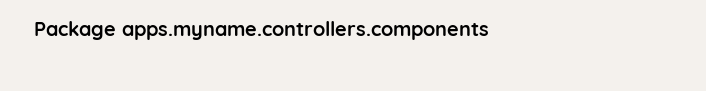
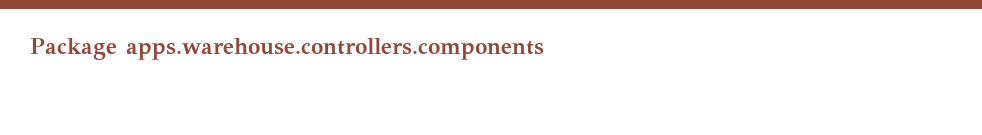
[122,21,489,40] apps.myname.controllers.components -> [125,38,544,60] apps.warehouse.controllers.components

